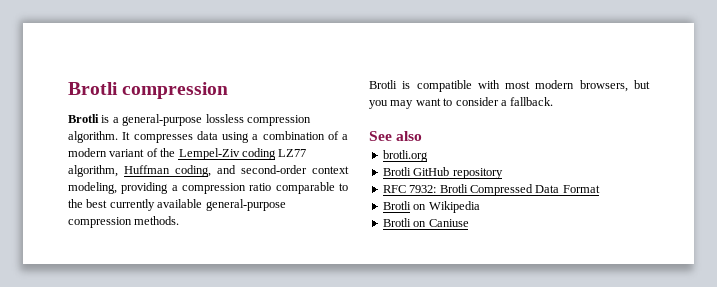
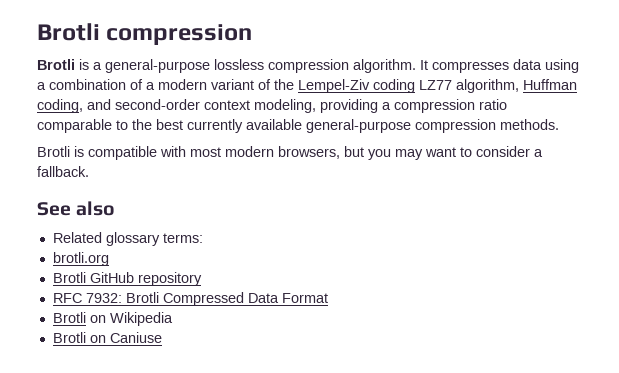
(423, 136) none -> [52,232,203,246] // Related glossary terms:

